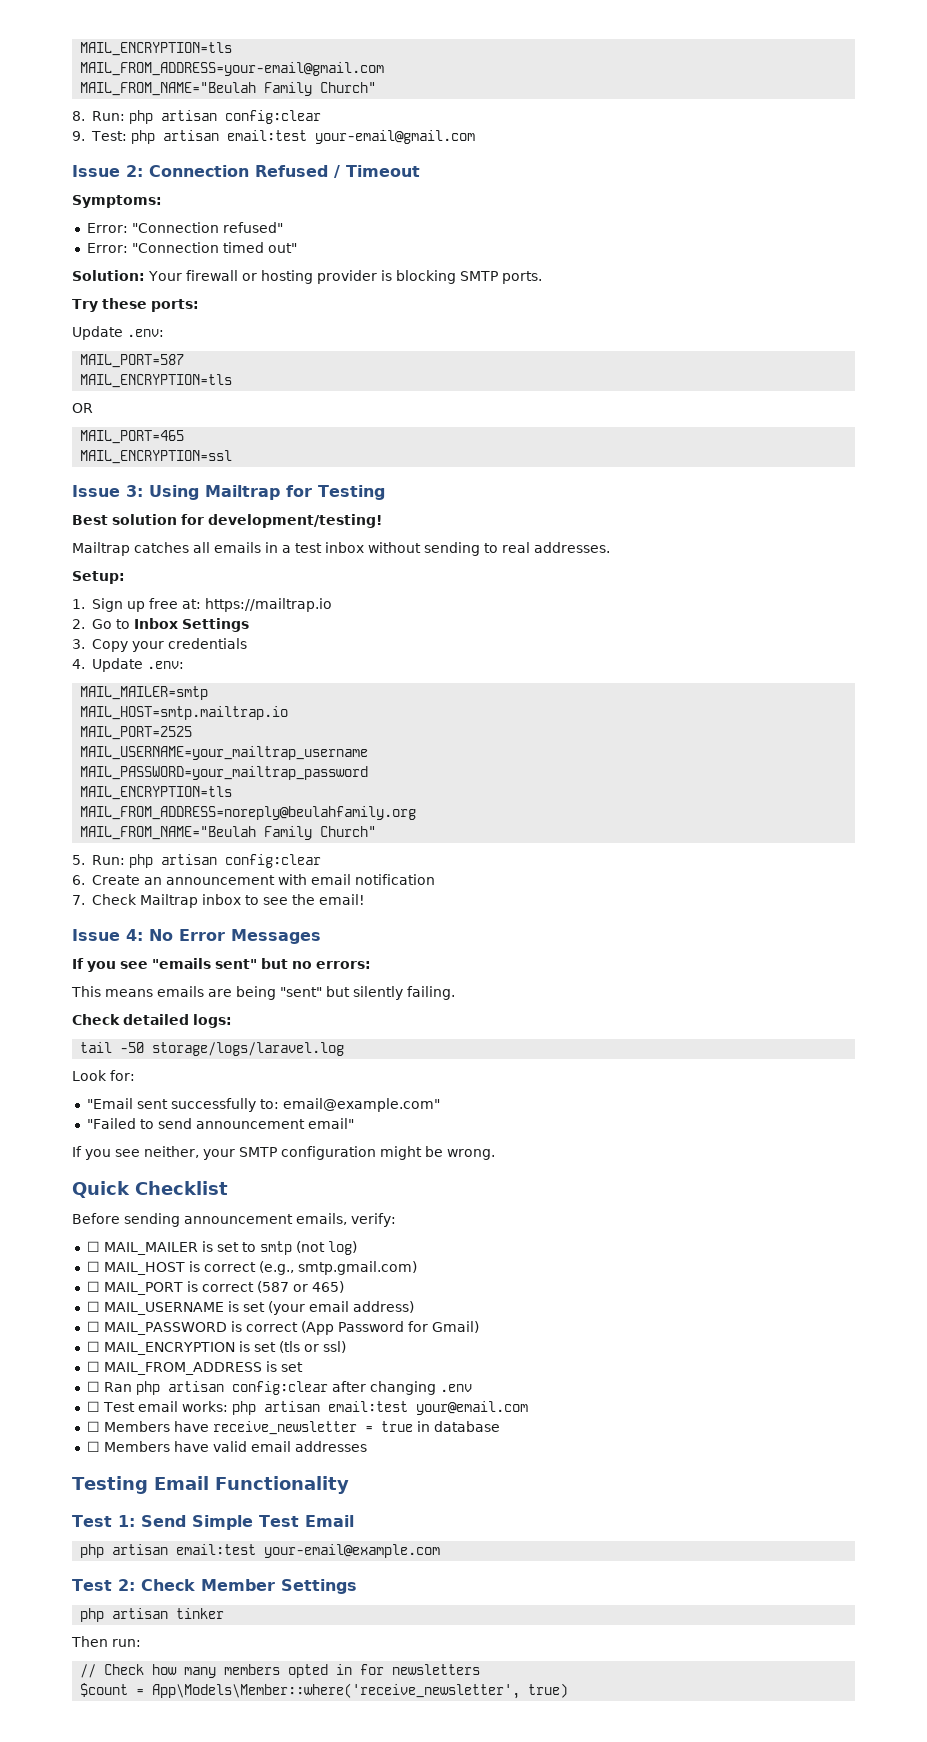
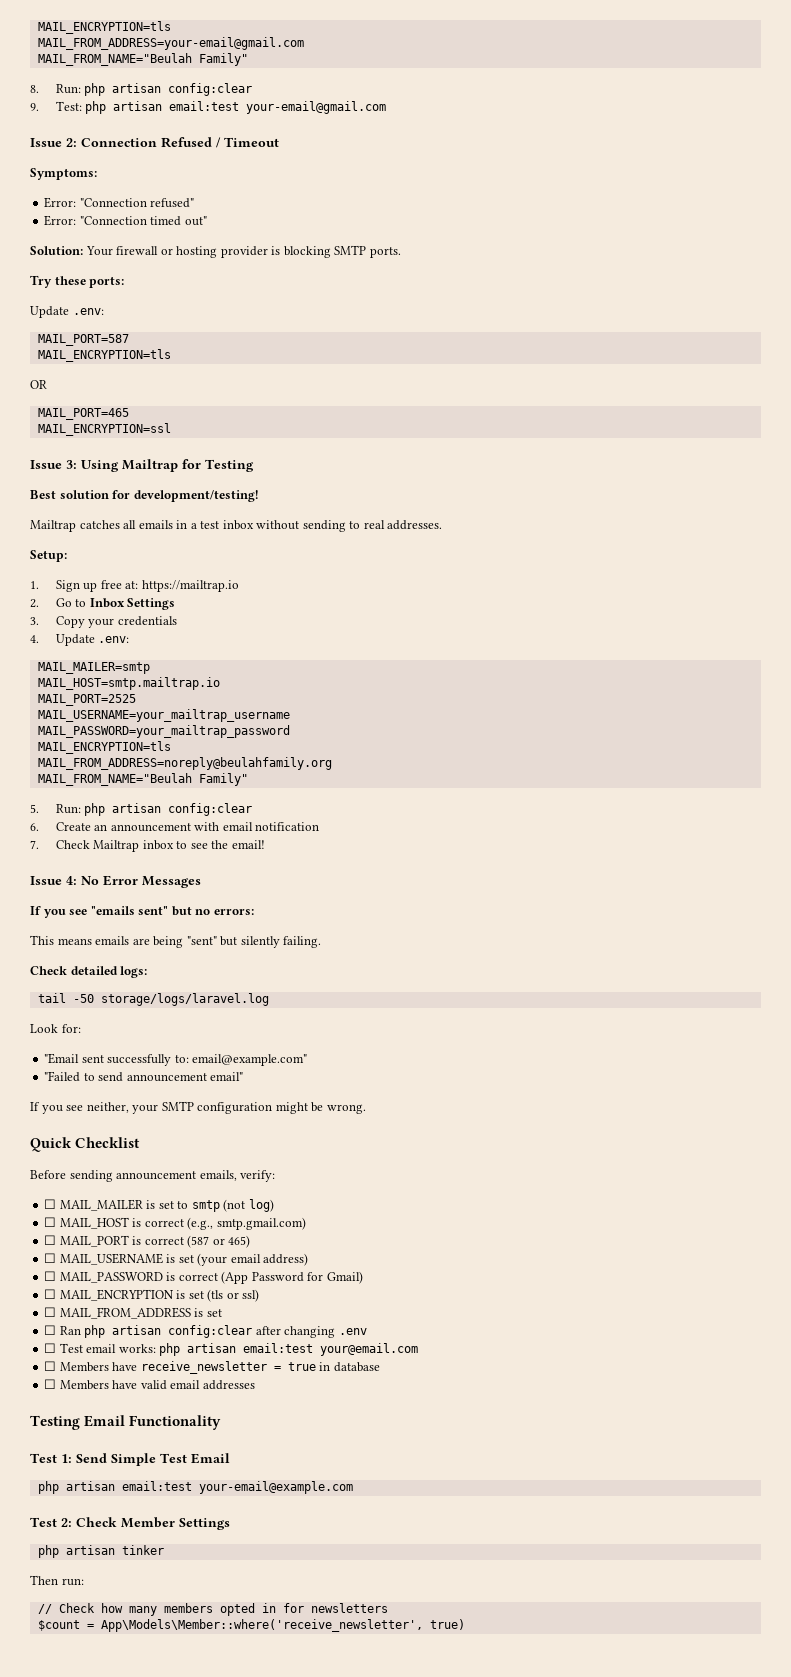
[264,82,377,96] Family Church" -> [198,53,248,66] Family"
[264,826,377,840] Family Church" -> [198,773,248,786] Family"

